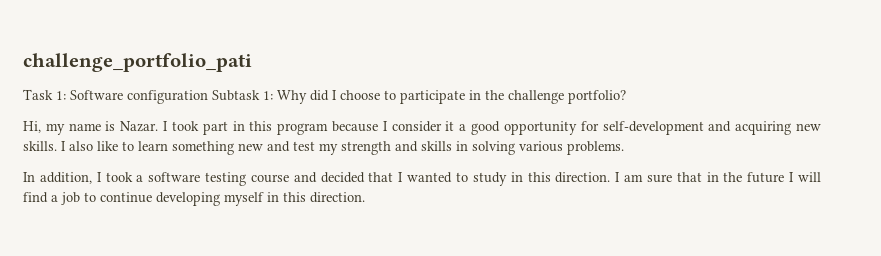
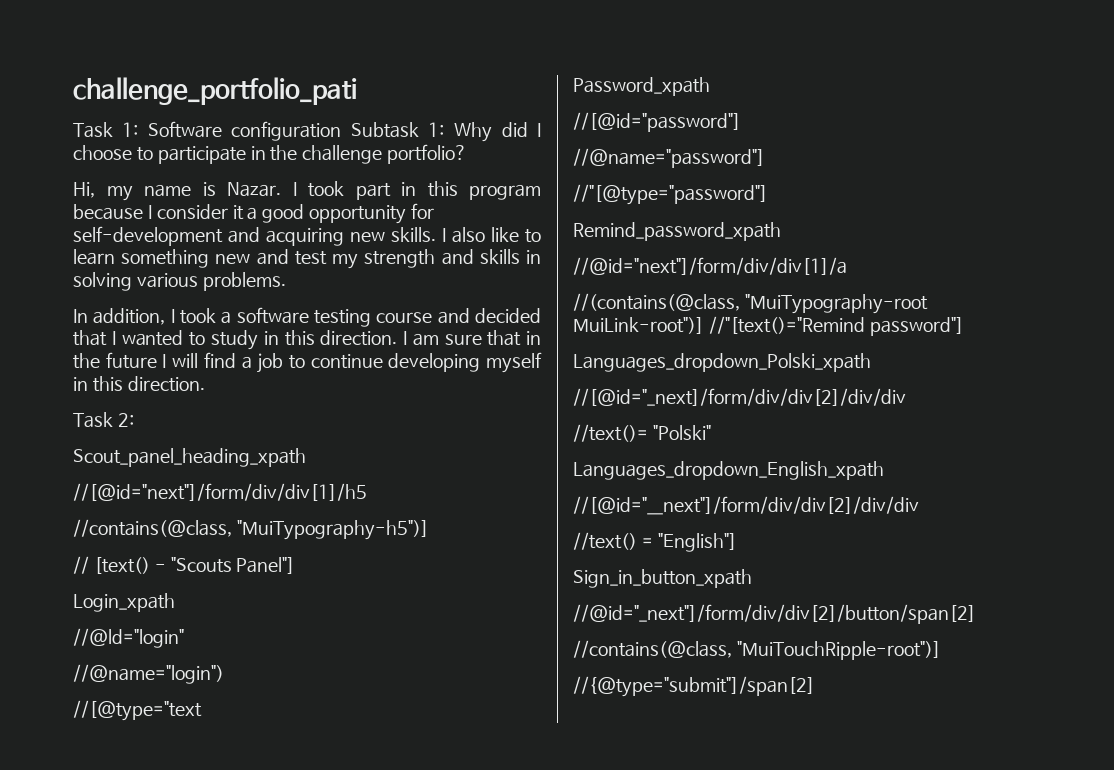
(365, 197) none -> [73,412,134,428] [73,448,306,467] [73,483,367,501] [73,519,429,540] [73,556,296,574] [73,593,175,612] [73,628,184,648] [73,664,224,684] [73,700,202,721] [573,77,710,96] [573,112,741,132] [573,148,765,168] [573,184,768,205] [573,222,781,241] [573,257,847,275] [573,293,928,314] [573,316,964,336] [573,353,871,372] [573,388,906,406] [573,424,711,442] [573,461,884,480] [573,496,919,515] [573,532,737,552] [573,569,752,588] [573,604,976,624] [573,640,941,660] [573,676,815,697] // Task 2: // Scout_panel_heading_xpath // //[@id="next"]/form/div/div[1]/h5 // //contains(@class, "MuiTypography-h5")] // // [text() - "Scouts Panel"] // Login_xpath // //@ld="login" // //@name="login") // //[@type="text // Password_xpath // //[@id="password"] // //@name="password"] // //"[@type="password"] // Remind_password_xpath // //@id="next"]/form/div/div[1]/a // //(contains(@class, "MuiTypography-root MuiLink-root")] //"[text()="Remind password"] // Languages_dropdown_Polski_xpath // //[@id="_next]/form/div/div[2]/div/div // //text()= "Polski" // Languages_dropdown_English_xpath // //[@id="＿next"]/form/div/div[2]/div/div // //text() = "English"] // Sign_in_button_xpath // //@id="_next"]/form/div/div[2]/button/span[2] // //contains(@class, "MuiTouchRipple-root")] // //{@type="submit"]/span[2]

